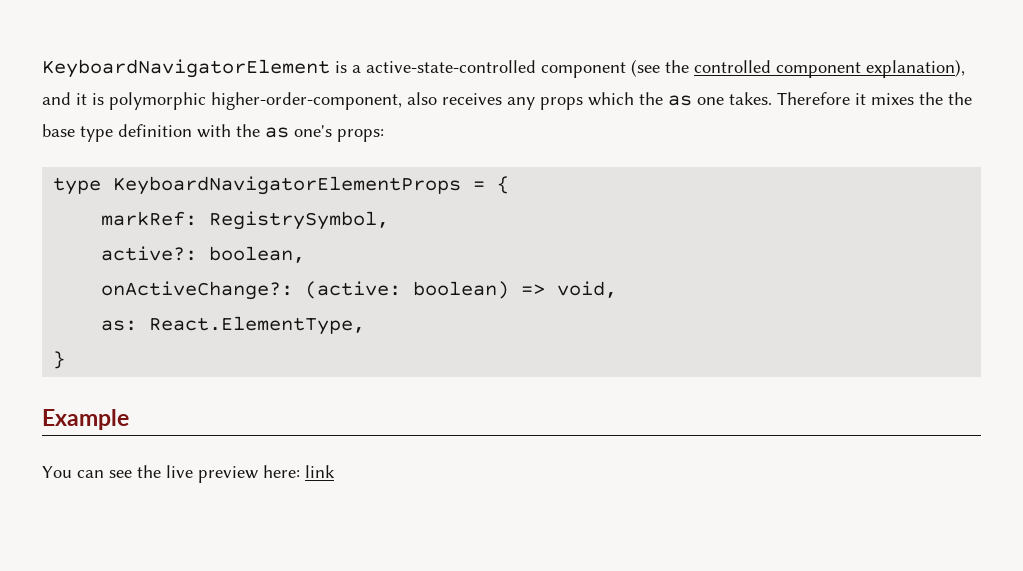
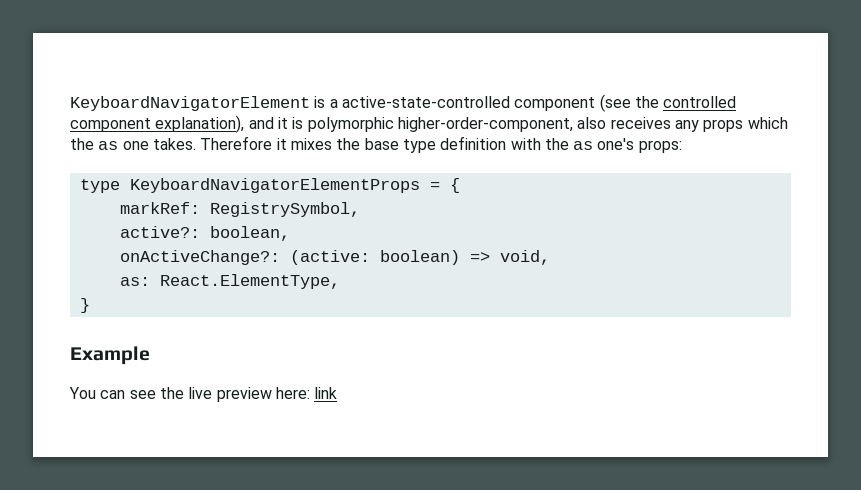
[948,92,972,105] the -> (361, 144) none

